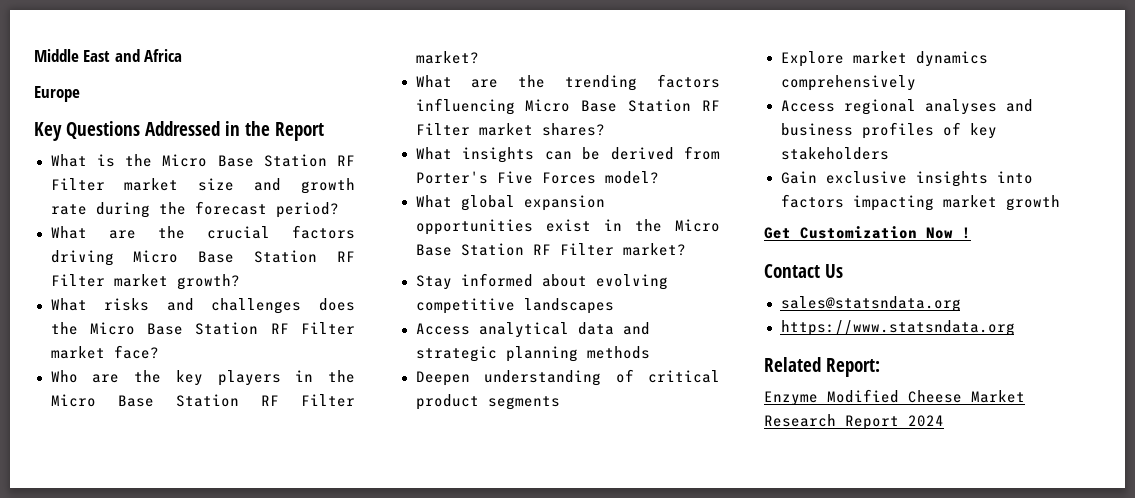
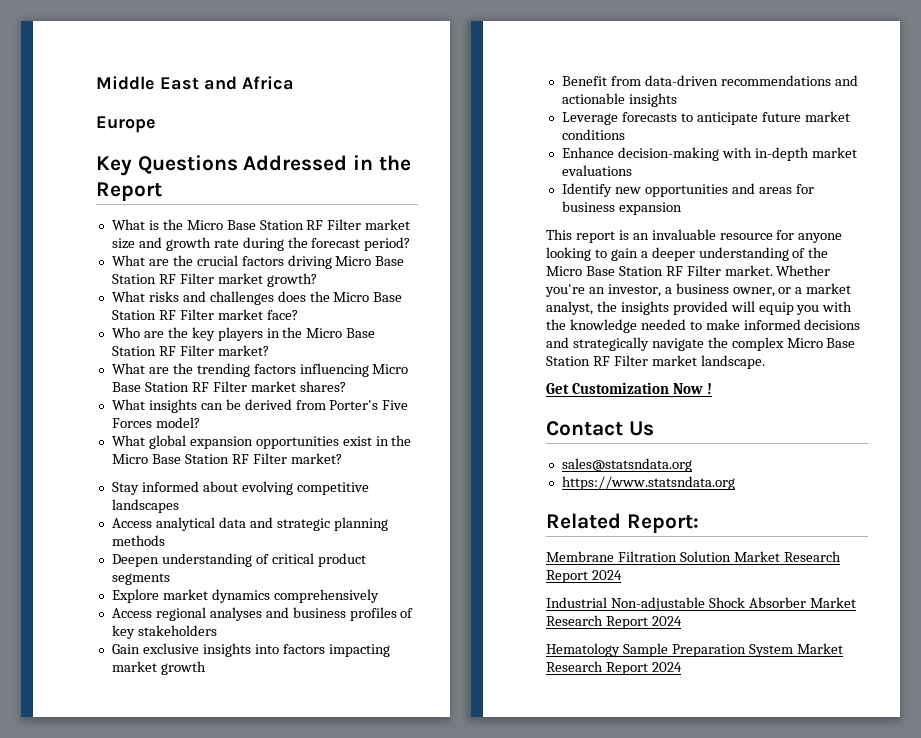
(1060, 203) none -> [561,75,858,86] [561,93,677,107] [561,111,850,125] [561,129,625,140] [561,147,857,161] [561,165,632,176] [561,183,814,197] [561,201,682,215] [546,229,843,243] [546,247,829,261] [546,265,831,276] [545,283,852,297] [546,301,853,315] [546,319,861,333] [546,337,856,351] [546,355,765,369] // Benefit from data-driven recommendations and actionable insights // Leverage forecasts to anticipate future market conditions // Enhance decision-making with in-depth market evaluations // Identify new opportunities and areas for business expansion // This report is an invaluable resource for anyone looking to gain a deeper understanding of the Micro Base Station RF Filter market. Whether you're an investor, a business owner, or a market analyst, the insights provided will equip you with the knowledge needed to make informed decisions and strategically navigate the complex Micro Base Station RF Filter market landscape.
[764,389,1025,406] [764,414,944,430] Enzyme Modified Cheese Market Research Report 2024 -> [546,551,841,562] [546,570,622,583] [546,597,856,611] [546,615,682,629] [546,643,843,657] [546,661,682,675] Membrane Filtration Solution Market Research Report 2024 // Industrial Non-adjustable Shock Absorber Market Research Report 2024 // Hematology Sample Preparation System Market Research Report 2024

